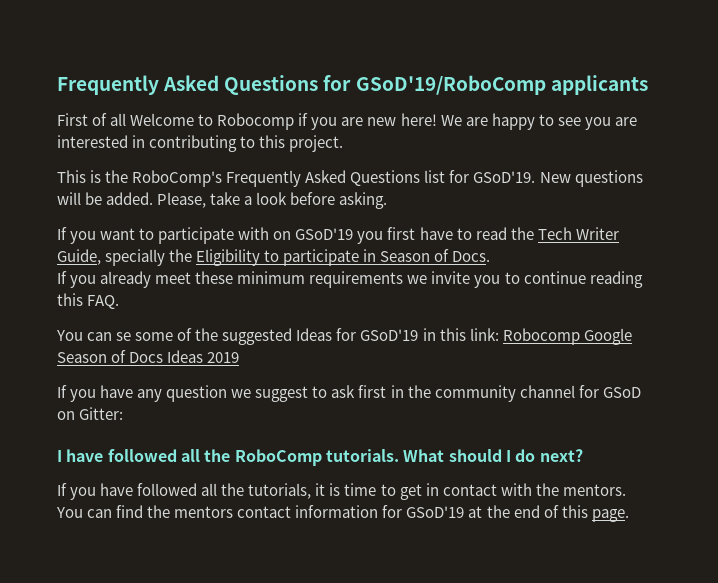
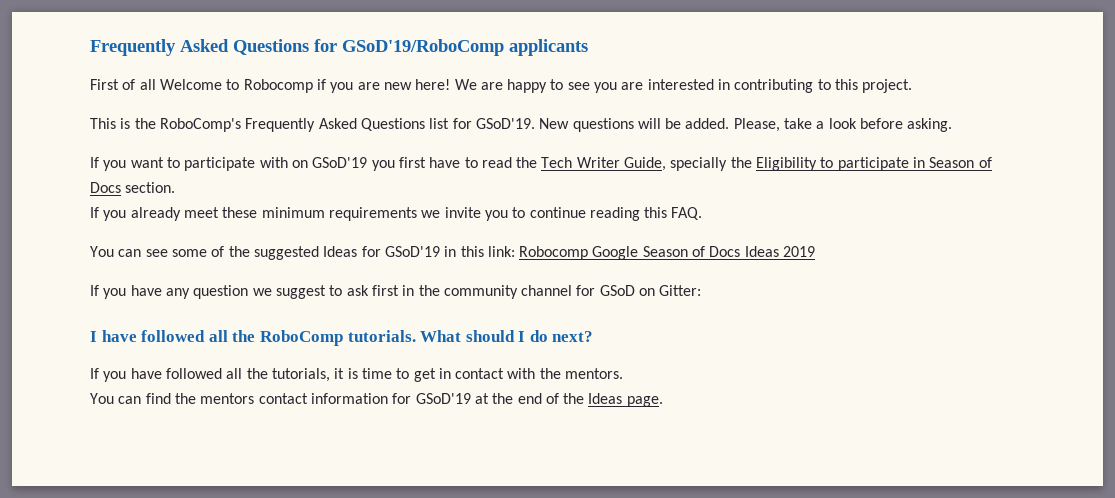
[452,251,491,262] Docs. -> [90,182,176,193] Docs section.
[116,332,132,341] se -> [145,249,168,257] see
[561,505,588,518] this -> [563,393,623,404] the Ideas

